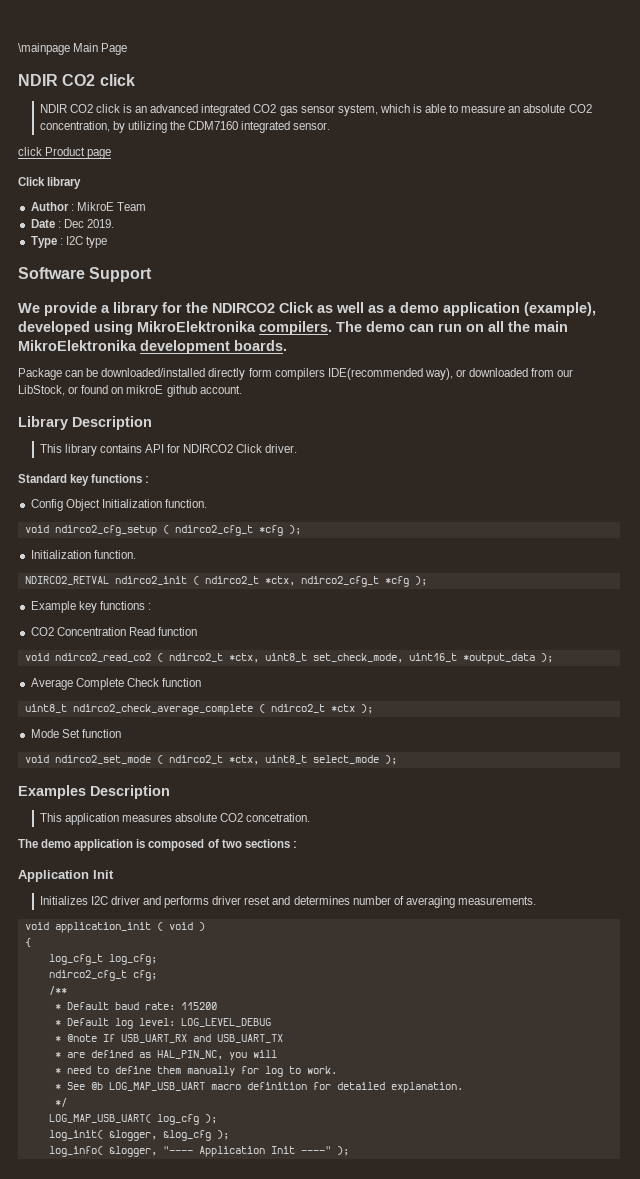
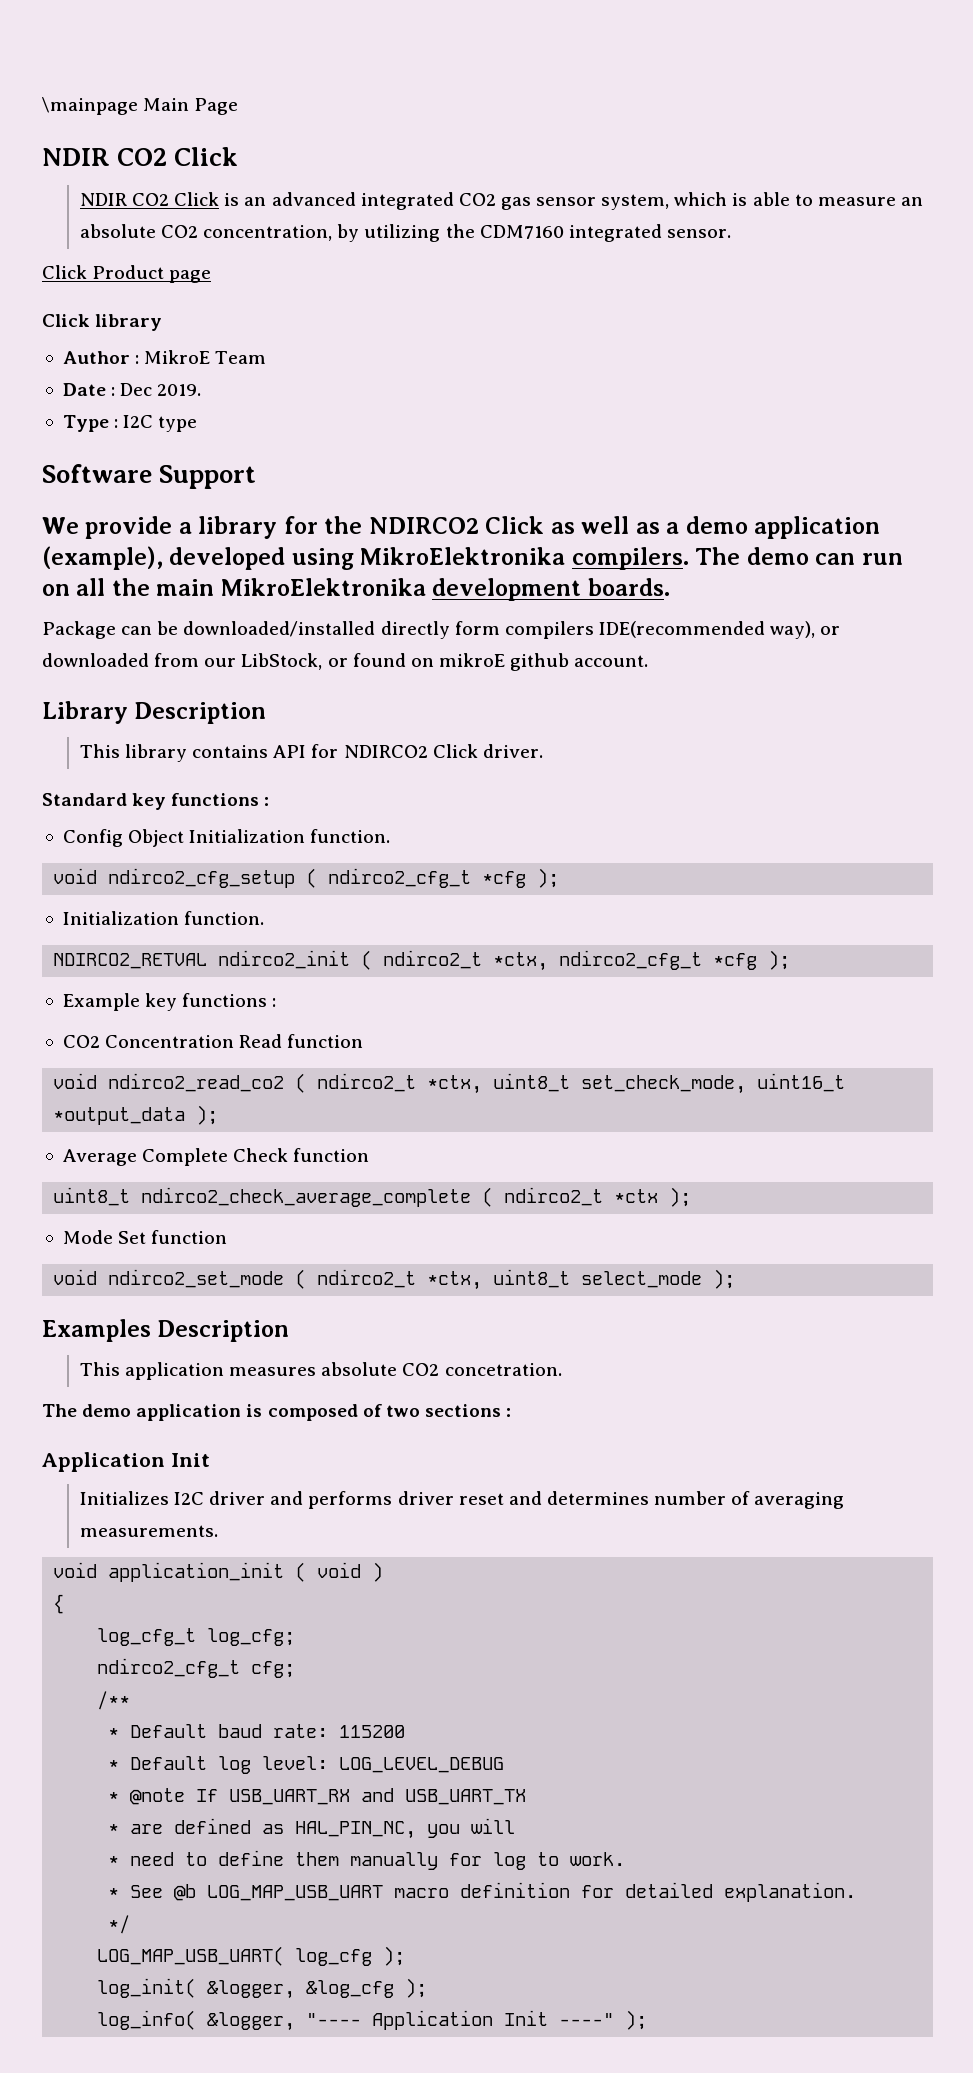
[99,74,135,86] [39,104,120,113] click // NDIR CO2 click -> [174,147,239,166] [79,192,220,206] Click // NDIR CO2 Click
[18,147,42,156] click -> [42,265,87,279] Click

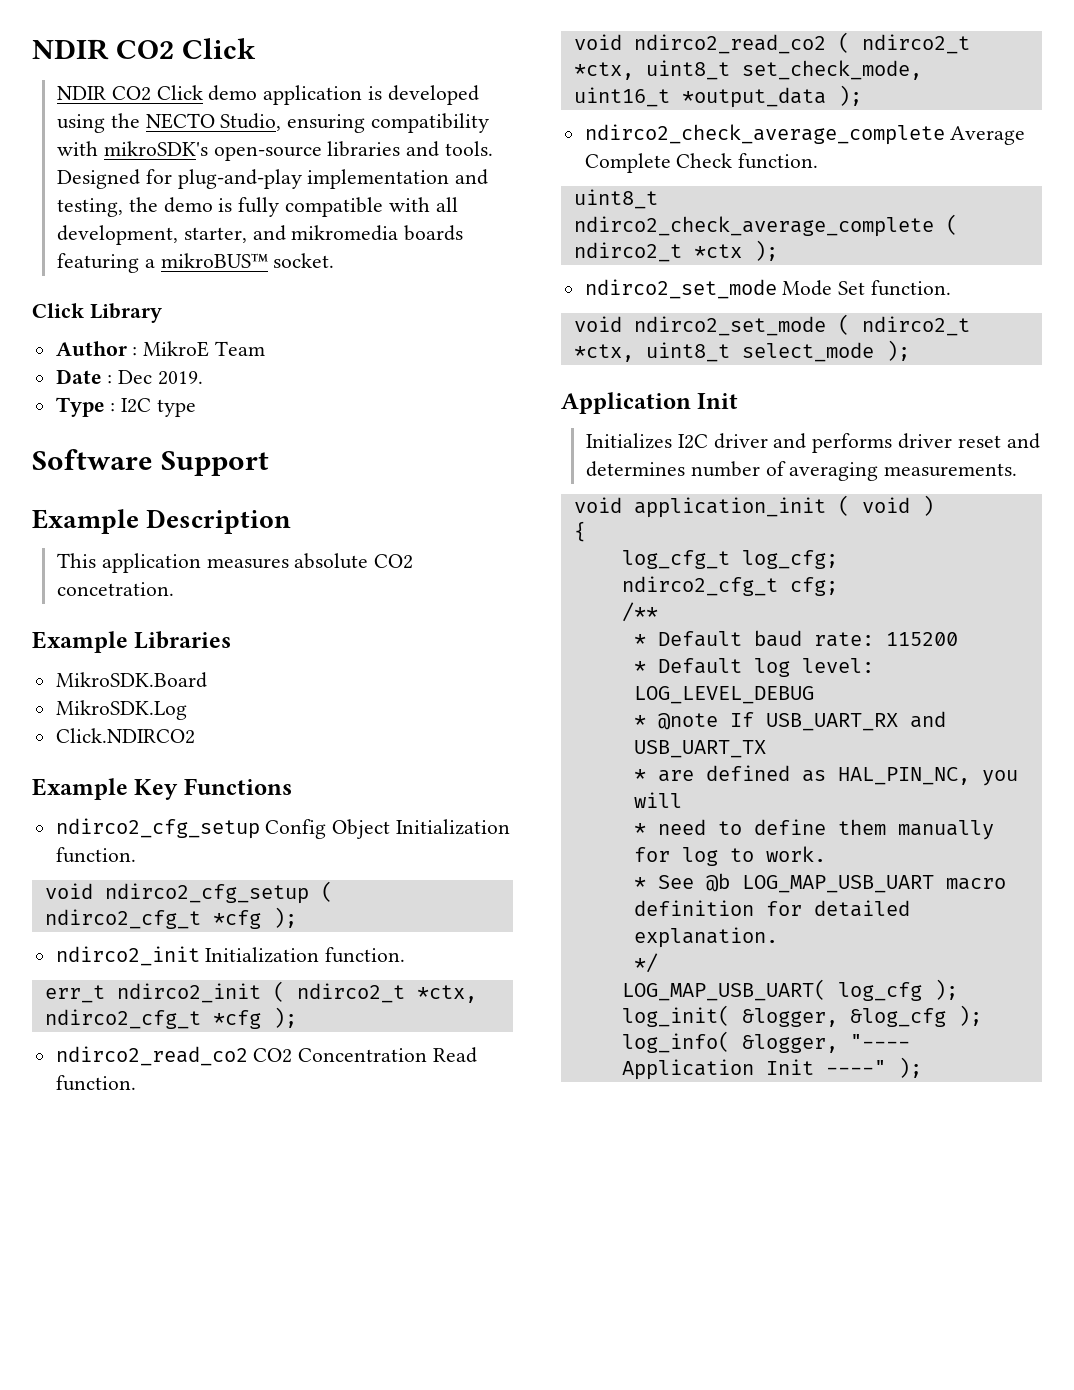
[42,97,239,115] \mainpage Main Page // -> (32, 49) none
[224,192,924,210] [79,224,731,242] [42,265,212,283] [42,314,163,331] is an advanced integrated CO2 gas sensor system, which is able to measure an absolute CO2 concentration, by utilizing the CDM7160 integrated sensor. // Click Product page // Click library -> [208,85,479,105] [57,113,490,133] [57,141,494,161] [57,169,489,189] [57,197,458,217] [57,225,464,245] [57,253,335,273] [32,303,162,323] demo application is developed using the NECTO Studio, ensuring compatibility with mikroSDK's open-source libraries and tools. Designed for plug-and-play implementation and testing, the demo is fully compatible with all development, starter, and mikromedia boards featuring a mikroBUS™ socket. // Click Library
[42,516,881,539] [42,546,903,570] [42,578,670,601] [42,621,841,639] [42,653,649,671] [42,701,267,724] [79,744,543,762] [42,793,270,810] We provide a library for the NDIRCO2 Click as well as a demo application (example), developed using MikroElektronika compilers. The demo can run on all the main MikroElektronika development boards. // Package can be downloaded/installed directly form compilers IDE(recommended way), or downloaded from our LibStock, or found on mikroE github account. // Library Description // This library contains API for NDIRCO2 Click driver. // Standard key functions : // -> [32,509,292,534] [57,553,414,573] [57,582,175,596] [32,631,232,653] [55,672,207,688] [55,700,187,720] [55,728,195,744] [32,778,292,800] [55,818,260,839] Example Description // This application measures absolute CO2 concetration. // Example Libraries // MikroSDK.Board // MikroSDK.Log // Click.NDIRCO2 // Example Key Functions // ndirco2_cfg_setup
[62,911,265,925] [53,953,208,969] Initialization function. // NDIRCO2_RETVAL -> [55,946,406,966] [44,985,105,1003] ndirco2_init Initialization function. // err_t
[62,993,277,1011] Example key functions : // -> [55,1046,248,1066] ndirco2_read_co2
[287,1034,364,1048] function -> [55,1075,136,1091] function.
(219, 1115) none -> [584,124,945,145] ndirco2_check_average_complete
[293,1148,370,1162] function -> [738,153,819,169] function.
(692, 1197) none -> [584,279,777,299] ndirco2_set_mode
[151,1230,228,1244] function -> [871,280,952,296] function.
[42,1319,290,1342] [79,1362,562,1380] [42,1404,512,1421] // Examples Description // This application measures absolute CO2 concetration. // The demo application is composed of two sections : -> (910, 350) none

